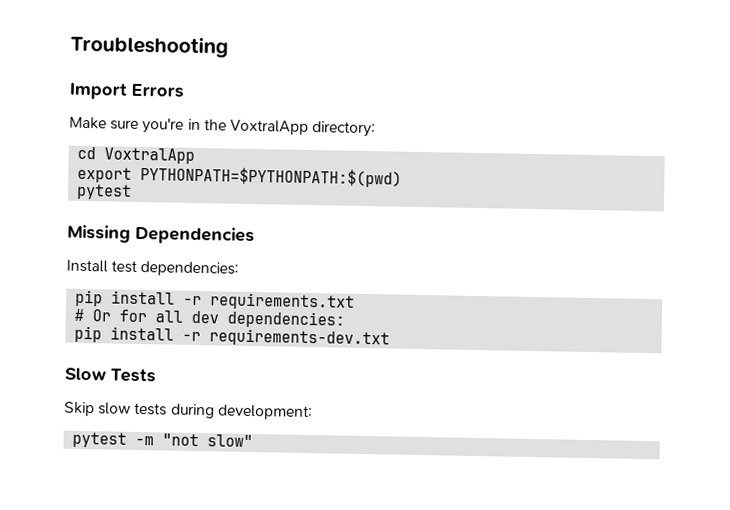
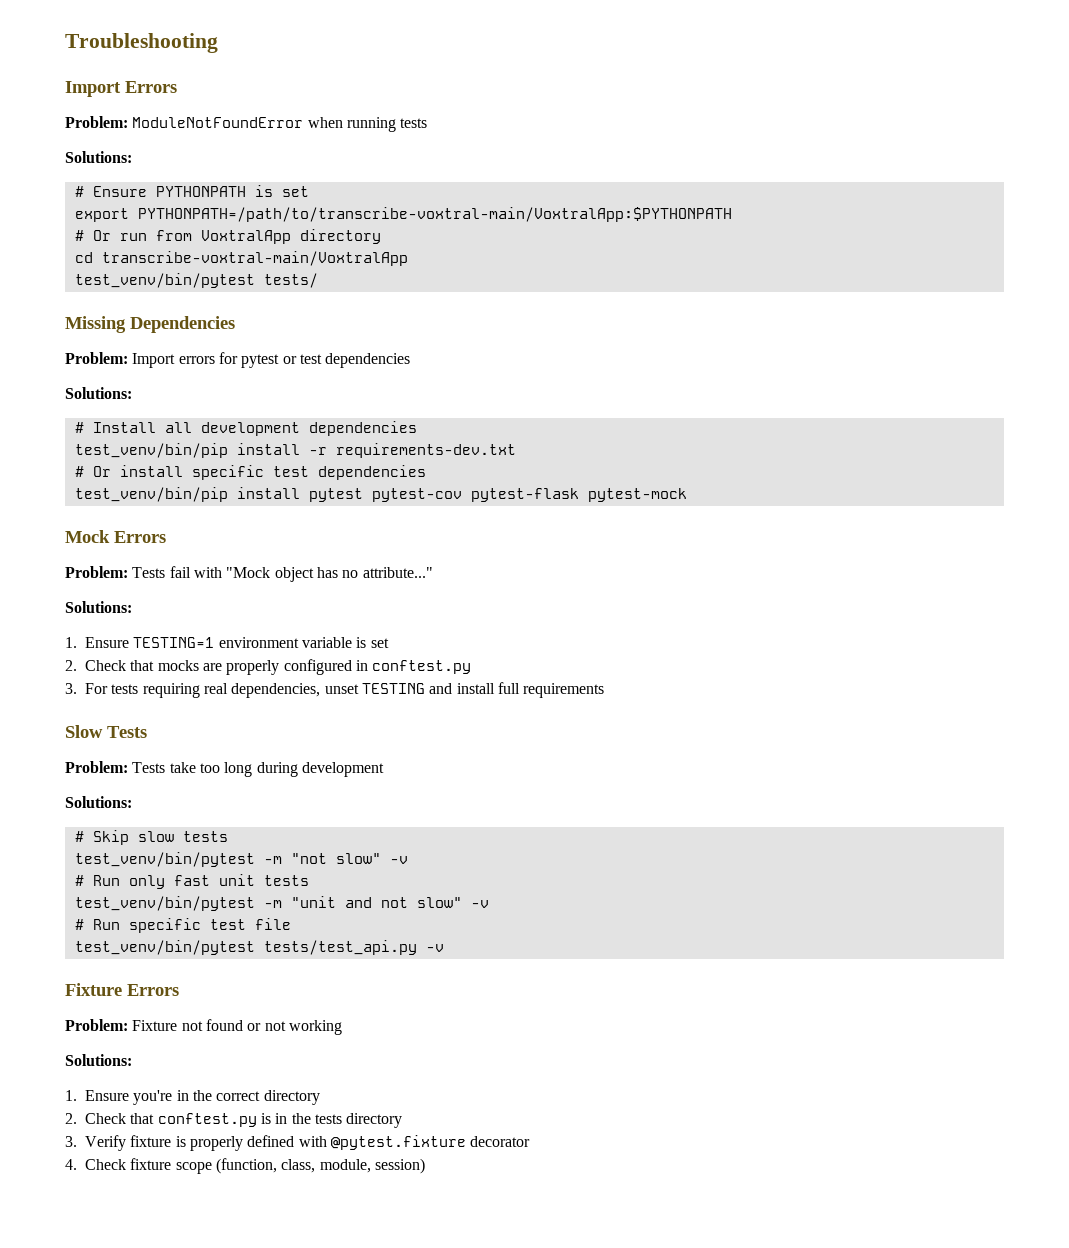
[69,116,377,138] [77,146,196,164] [77,165,403,188] [76,183,133,200] [67,224,255,246] [66,259,240,277] [75,289,356,311] [74,308,346,329] [74,325,391,348] [64,367,156,383] [64,401,313,421] [72,431,254,448] Make sure you're in the VoxtralApp directory: // cd VoxtralApp // export PYTHONPATH=$PYTHONPATH:$(pwd) // pytest // Missing Dependencies // Install test dependencies: // pip install -r requirements.txt // # Or for all dev dependencies: // pip install -r requirements-dev.txt // Slow Tests // Skip slow tests during development: // pytest -m "not slow" -> [65,116,428,132] [65,151,132,163] [74,185,309,197] [74,207,732,222] [74,229,381,244] [74,251,408,266] [74,273,318,288] [65,316,235,333] [65,352,411,368] [65,387,132,399] [74,421,417,436] [74,443,516,458] [74,465,426,480] [74,487,687,502] [65,530,166,543] [65,566,433,582] [65,601,132,613] [65,637,389,648] [65,659,472,675] [65,682,605,698] [65,725,147,738] [65,761,384,777] [65,796,132,808] [74,830,228,845] [74,852,408,867] [74,874,309,889] [74,896,489,911] [74,918,291,933] [74,940,444,955] [65,983,179,996] [65,1019,342,1035] [65,1054,132,1066] [65,1090,320,1105] [65,1113,403,1128] [65,1135,531,1151] [65,1158,425,1174] Problem: ModuleNotFoundError when running tests // Solutions: // # Ensure PYTHONPATH is set // export PYTHONPATH=/path/to/transcribe-voxtral-main/VoxtralApp:$PYTHONPATH // # Or run from VoxtralApp directory // cd transcribe-voxtral-main/VoxtralApp // test_venv/bin/pytest tests/ // Missing Dependencies // Problem: Import errors for pytest or test dependencies // Solutions: // # Install all development dependencies // test_venv/bin/pip install -r requirements-dev.txt // # Or install specific test dependencies // test_venv/bin/pip install pytest pytest-cov pytest-flask pytest-mock // Mock Errors // Problem: Tests fail with "Mock object has no attribute..." // Solutions: // 1. Ensure TESTING=1 environment variable is set // 2. Check that mocks are properly configured in conftest.py // 3. For tests requiring real dependencies, unset TESTING and install full requirements // Slow Tests // Problem: Tests take too long during development // Solutions: // # Skip slow tests // test_venv/bin/pytest -m "not slow" -v // # Run only fast unit tests // test_venv/bin/pytest -m "unit and not slow" -v // # Run specific test file // test_venv/bin/pytest tests/test_api.py -v // Fixture Errors // Problem: Fixture not found or not working // Solutions: // 1. Ensure you're in the correct directory // 2. Check that conftest.py is in the tests directory // 3. Verify fixture is properly defined with @pytest.fixture decorator // 4. Check fixture scope (function, class, module, session)

